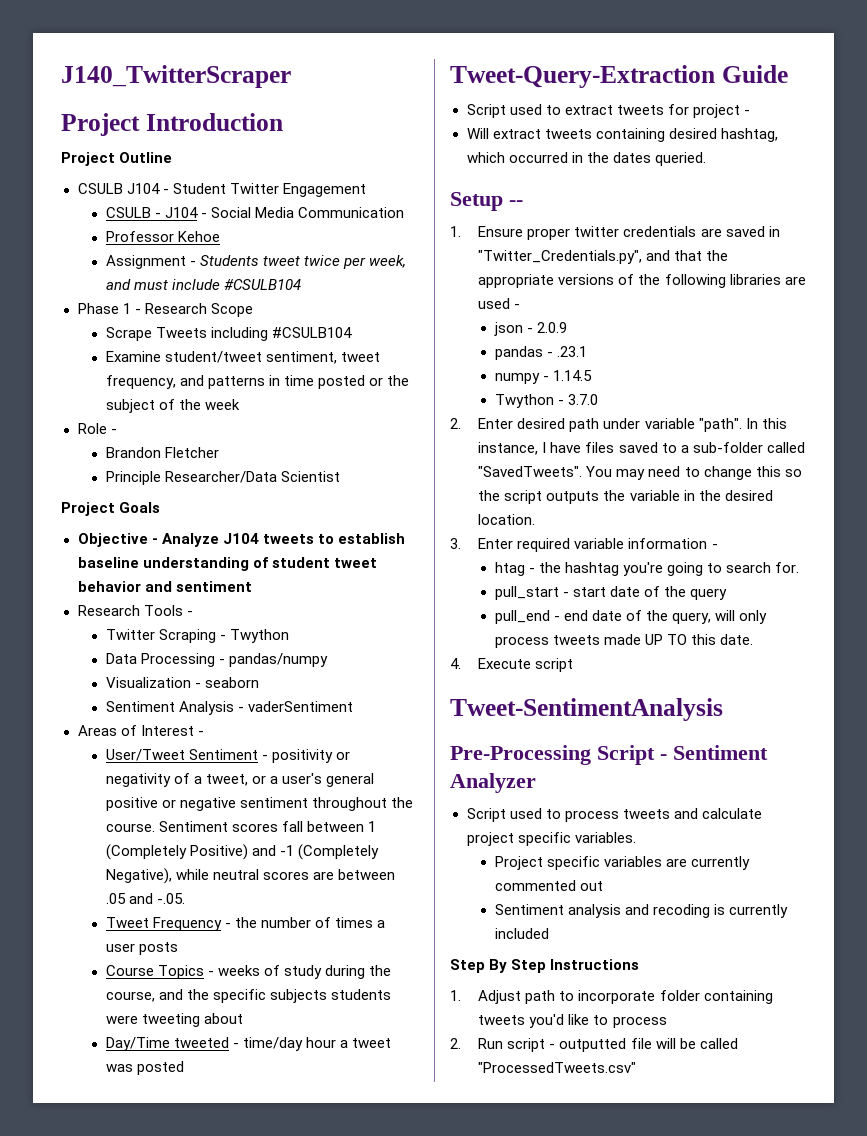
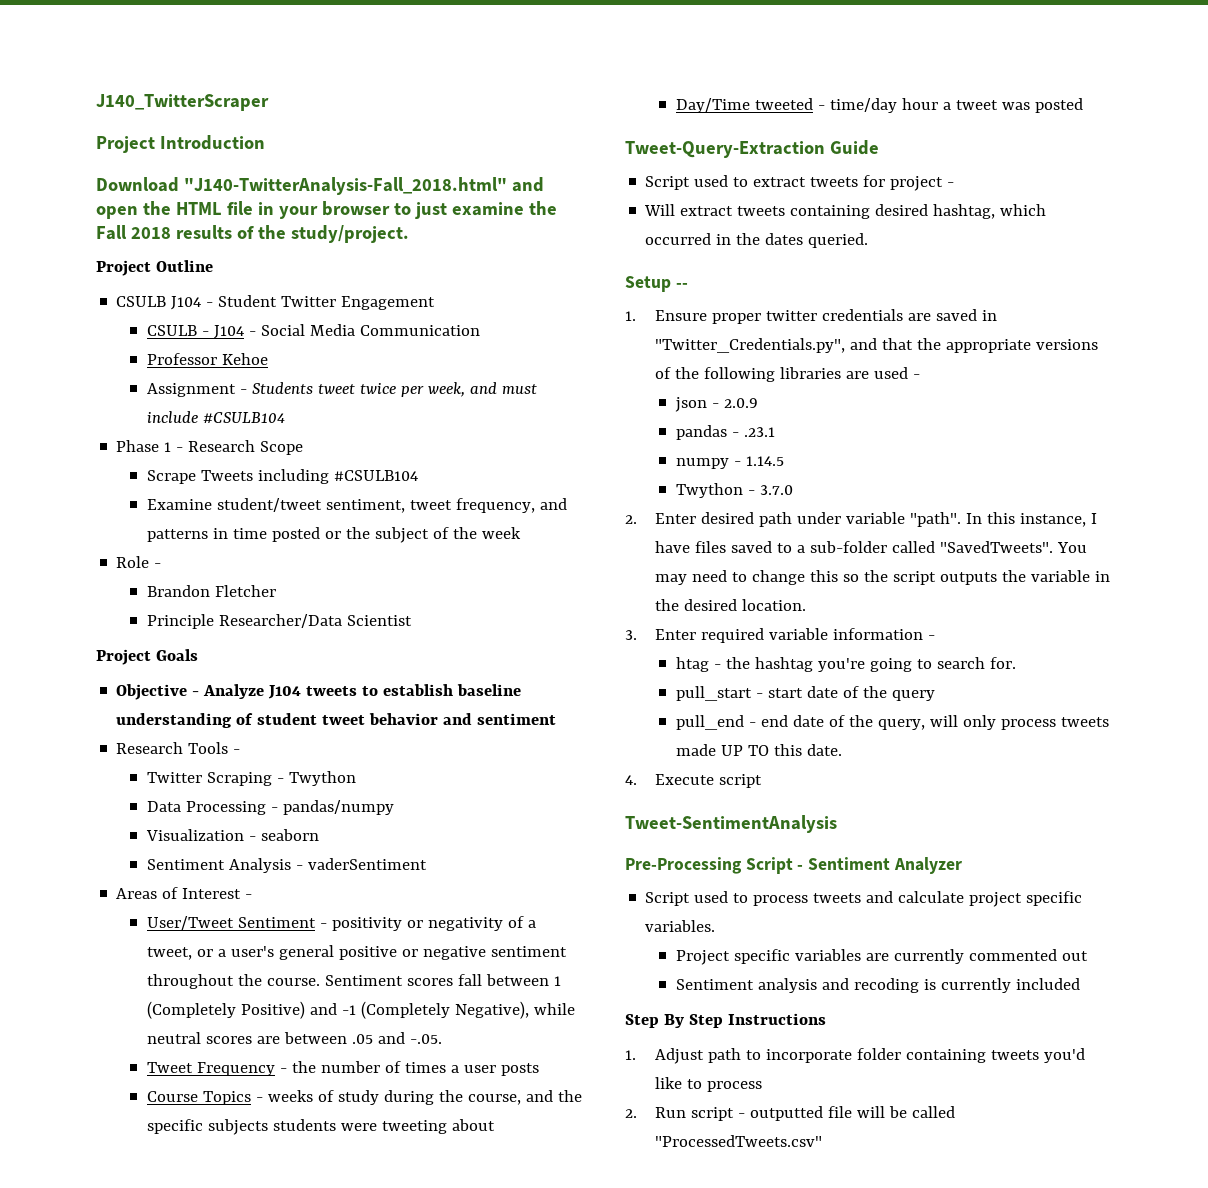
(283, 122) none -> [96,177,544,195] [96,201,557,219] [96,225,409,243] // Download "J140-TwitterAnalysis-Fall_2018.html" and open the HTML file in your browser to just examine the Fall 2018 results of the study/project.

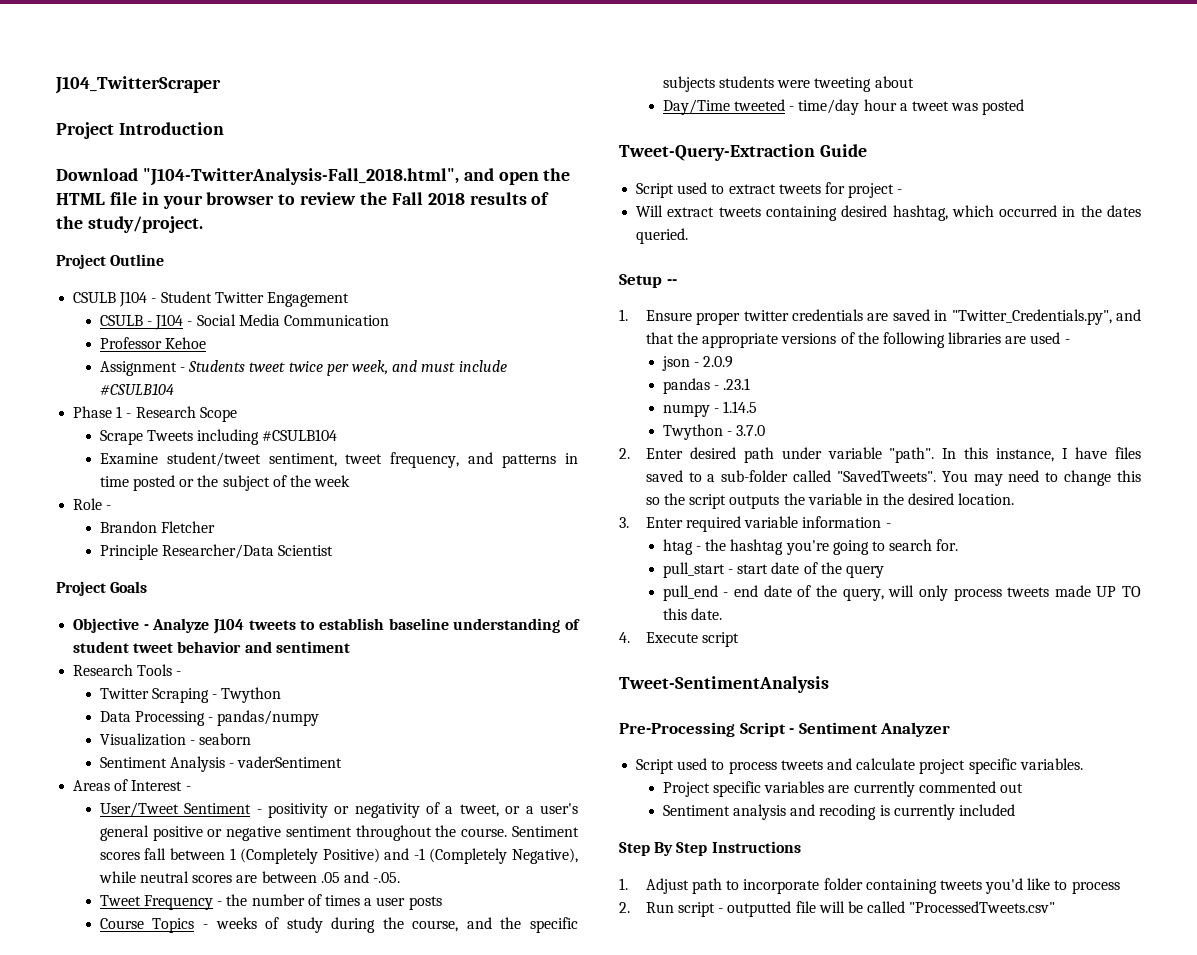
[96,94,269,111] J140_TwitterScraper -> [55,76,221,94] J104_TwitterScraper
[183,177,507,195] "J140-TwitterAnalysis-Fall_2018.html" -> [142,168,459,186] "J104-TwitterAnalysis-Fall_2018.html",
[414,202,524,219] just examine -> [300,192,357,205] review

